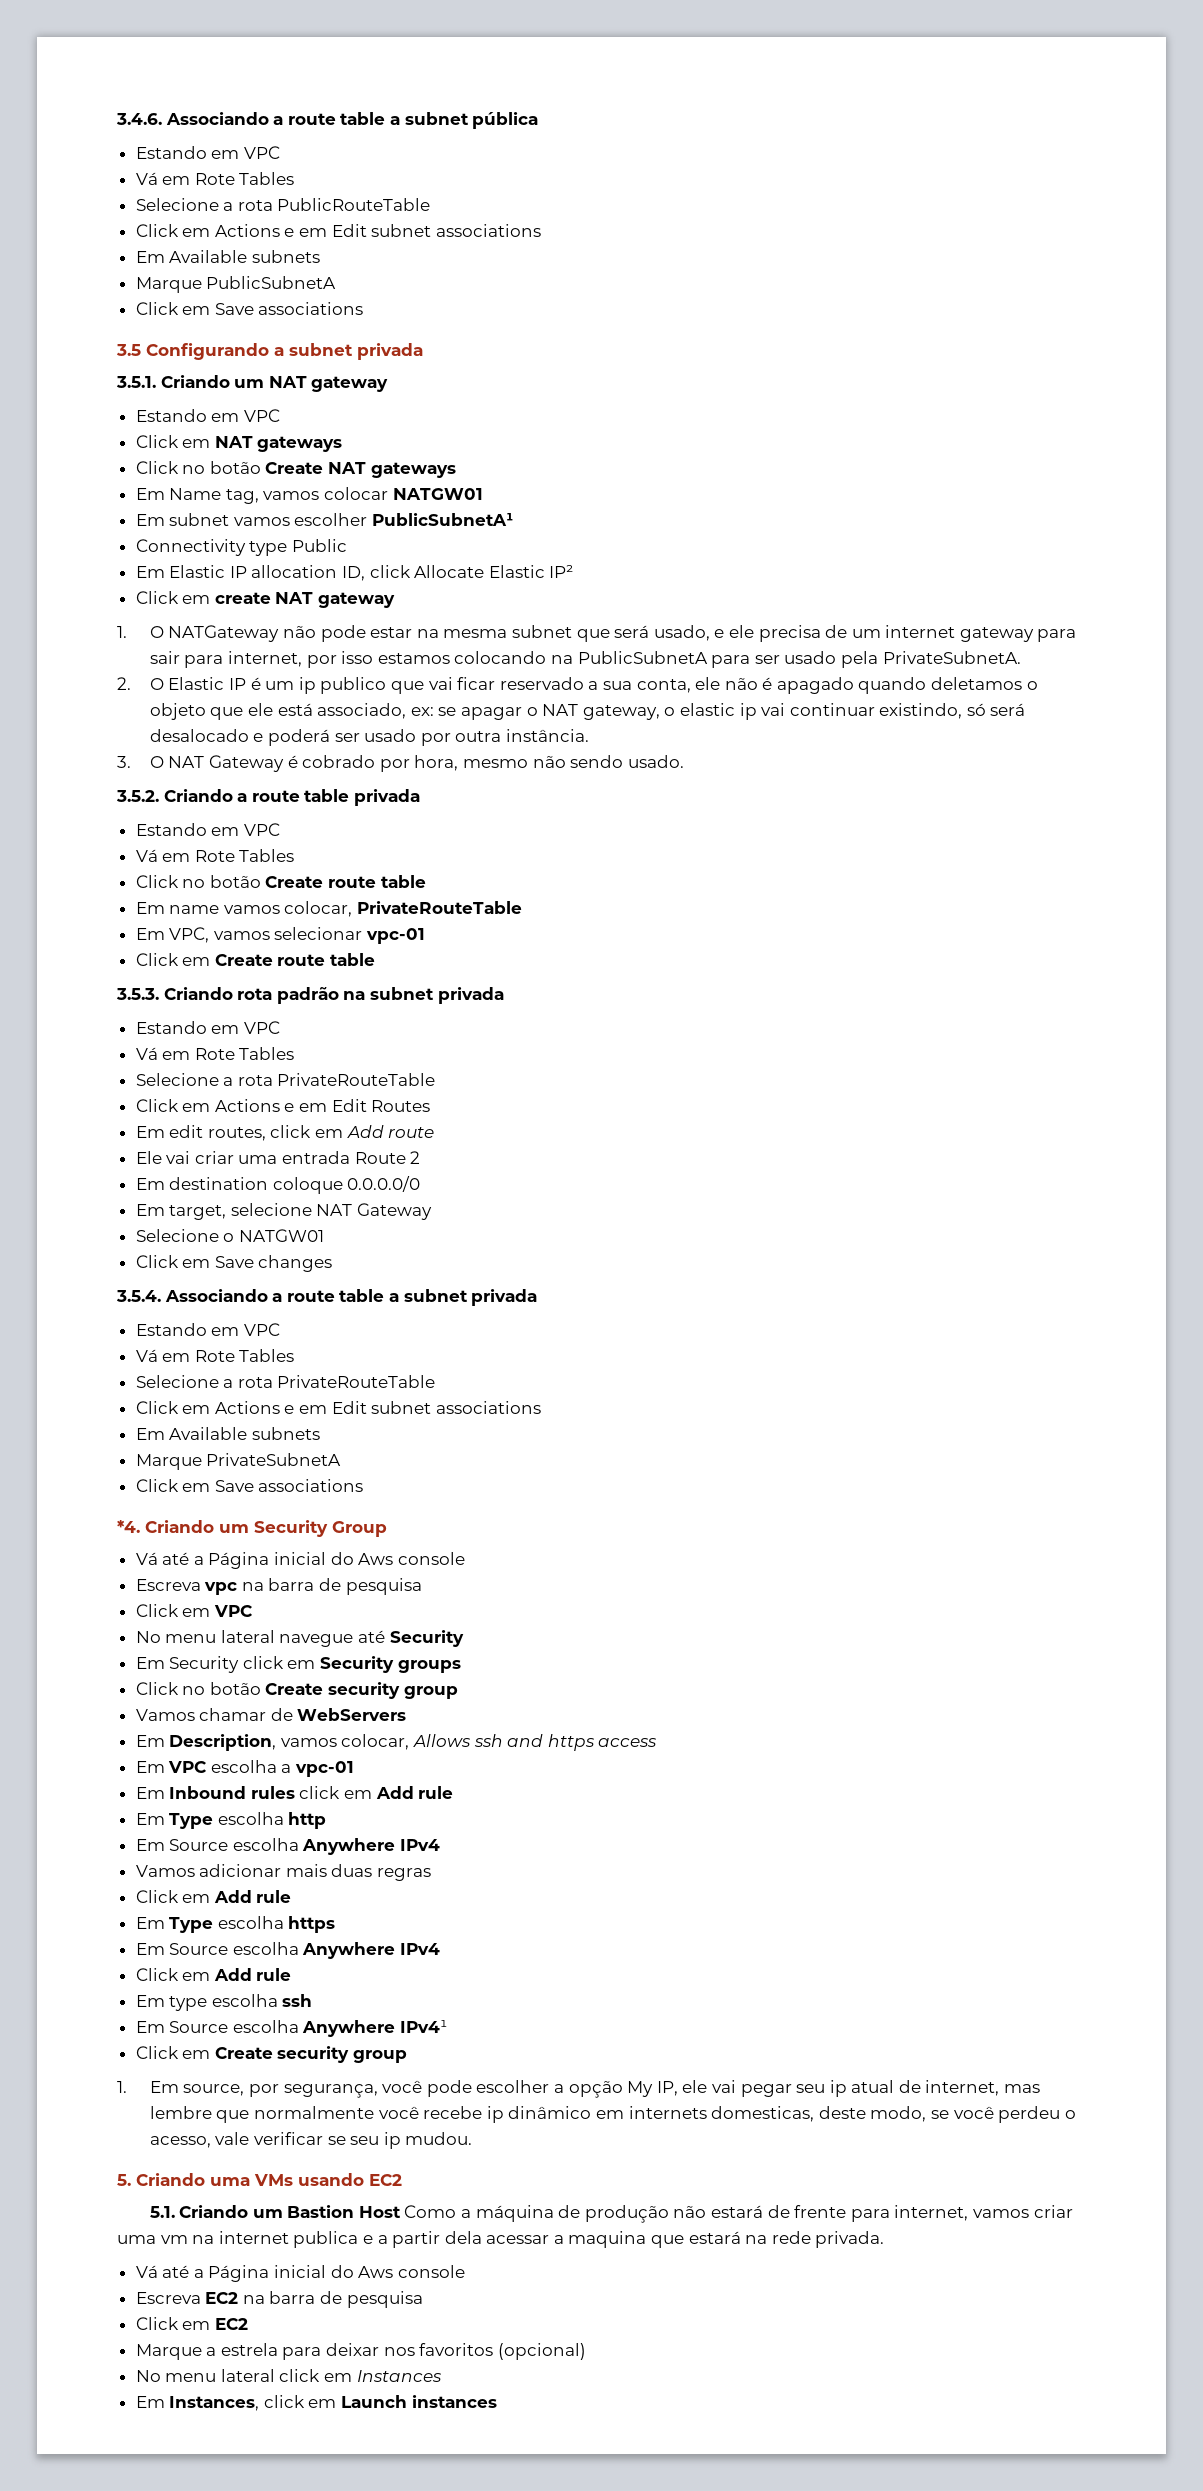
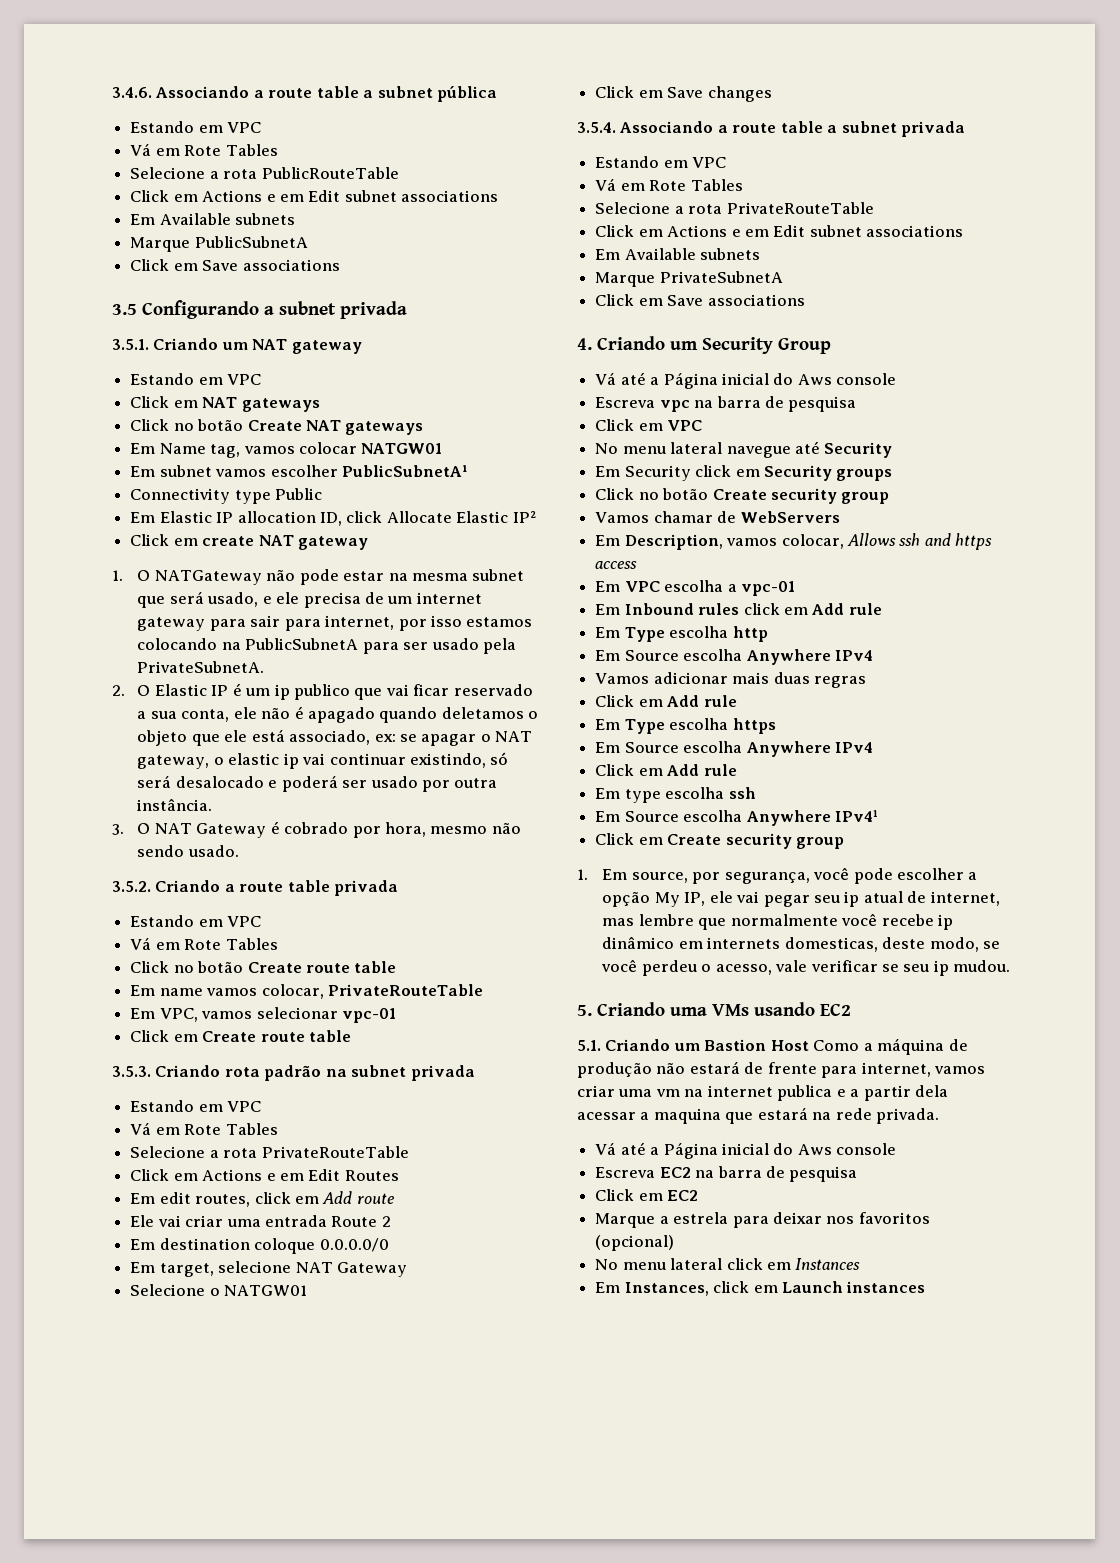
[117,1520,140,1533] *4. -> [577,338,592,350] 4.

